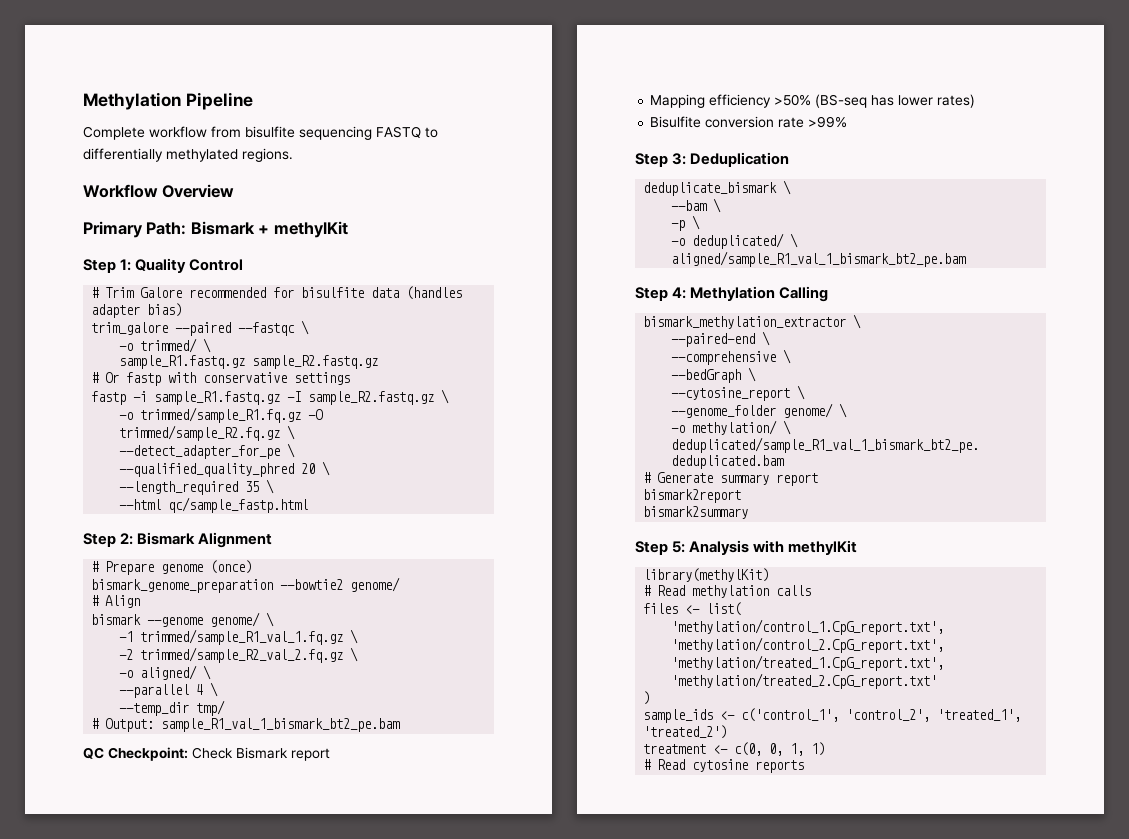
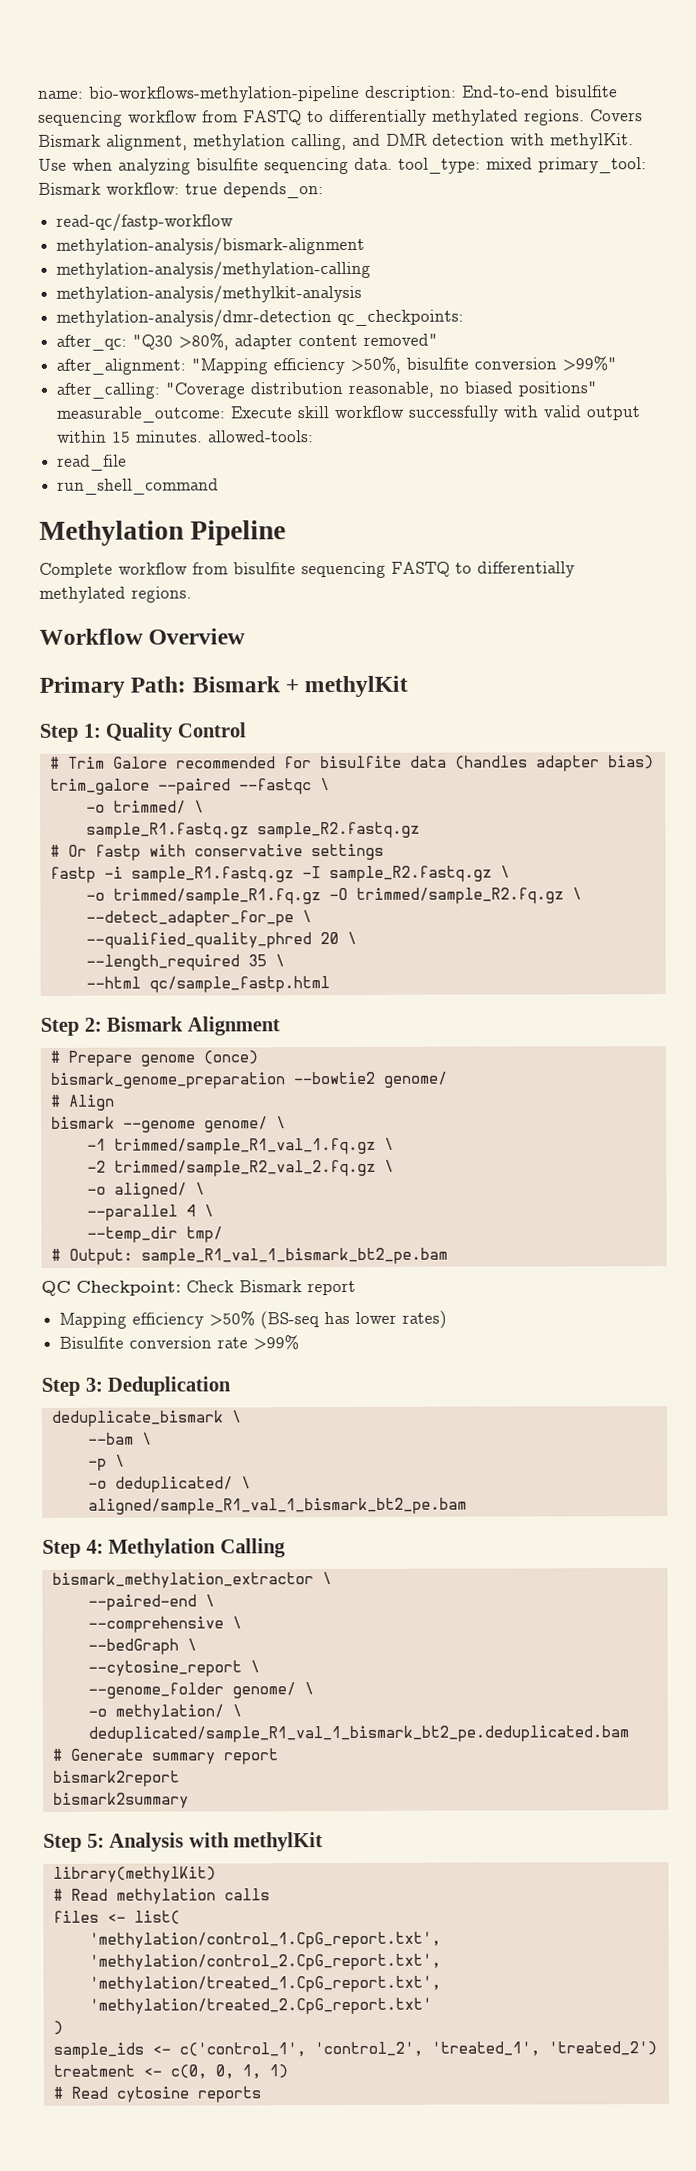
(83, 101) none -> [38,85,618,103] [38,109,643,127] [38,133,634,151] [38,157,647,175] [38,182,324,199] [56,213,235,232] [56,236,366,256] [56,260,372,280] [56,284,363,304] [56,309,465,328] [56,333,439,351] [56,356,618,375] [56,381,598,399] [56,405,642,423] [57,430,315,443] [57,454,128,471] [57,478,220,495] name: bio-workflows-methylation-pipeline description: End-to-end bisulfite sequencing workflow from FASTQ to differentially methylated regions. Covers Bismark alignment, methylation calling, and DMR detection with methylKit. Use when analyzing bisulfite sequencing data. tool_type: mixed primary_tool: Bismark workflow: true depends_on: // read-qc/fastp-workflow // methylation-analysis/bismark-alignment // methylation-analysis/methylation-calling // methylation-analysis/methylkit-analysis // methylation-analysis/dmr-detection qc_checkpoints: // after_qc: "Q30 >80%, adapter content removed" // after_alignment: "Mapping efficiency >50%, bisulfite conversion >99%" // after_calling: "Coverage distribution reasonable, no biased positions" measurable_outcome: Execute skill workflow successfully with valid output within 15 minutes. allowed-tools: // read_file // run_shell_command //

